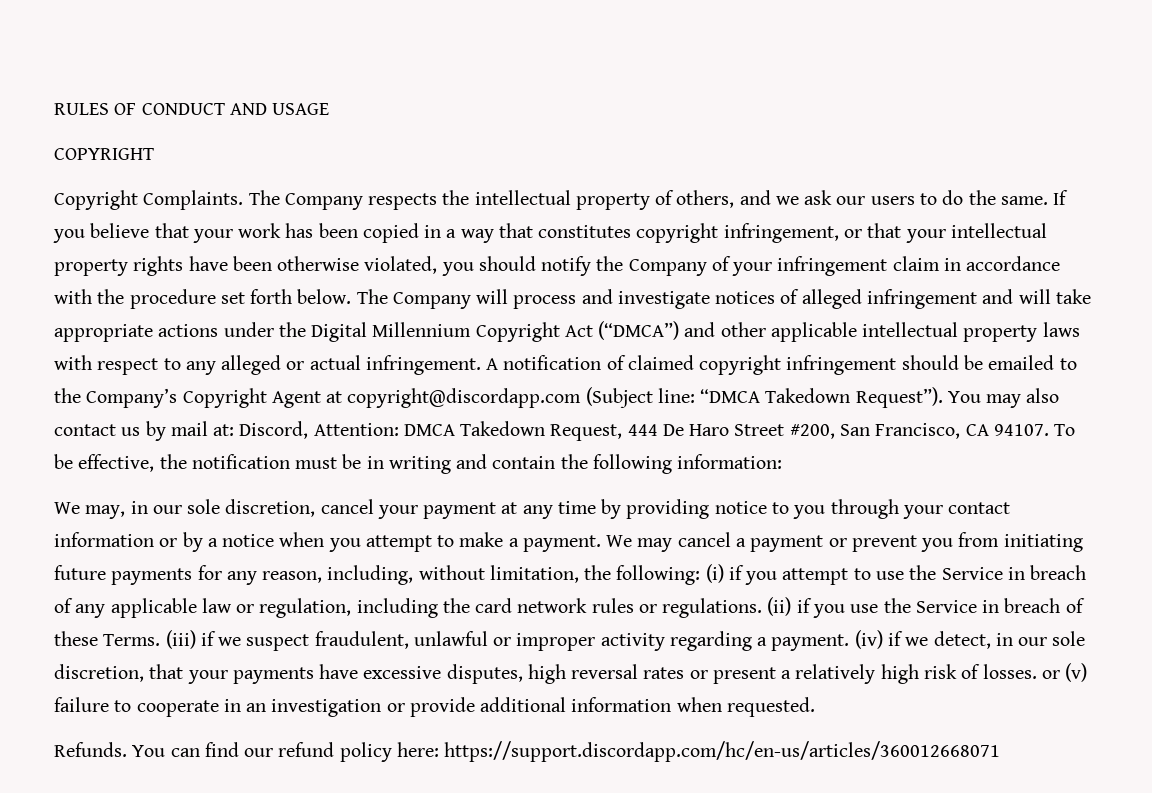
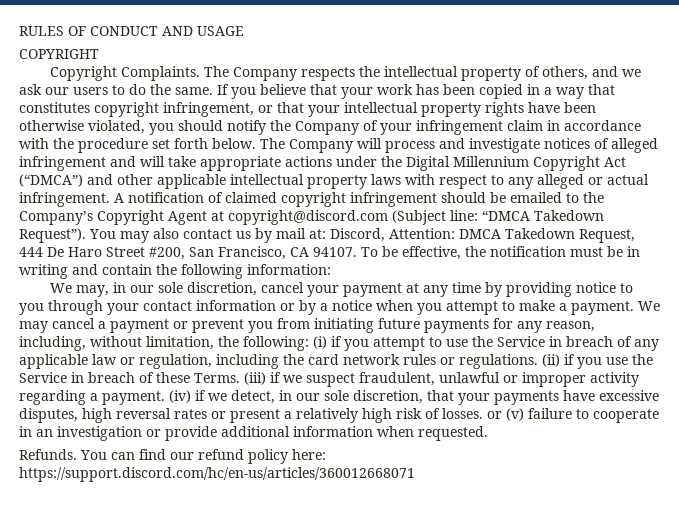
[347,388,582,408] copyright@discordapp.com -> [228,210,388,225] copyright@discord.com
[444,741,1001,762] https://support.discordapp.com/hc/en-us/articles/360012668071 -> [19,467,415,482] https://support.discord.com/hc/en-us/articles/360012668071

